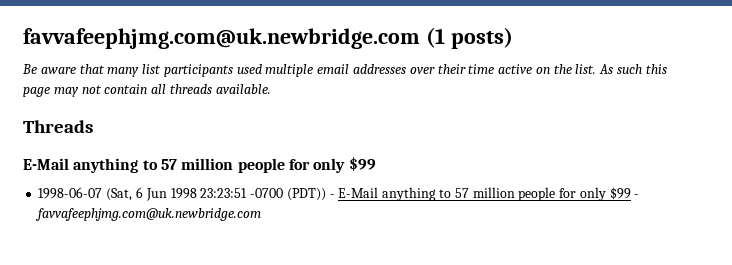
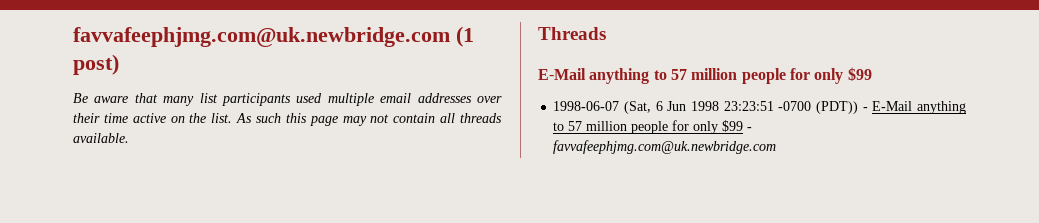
[450,27,513,49] posts) -> [73,54,119,75] post)

